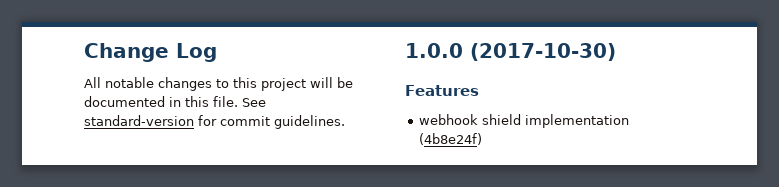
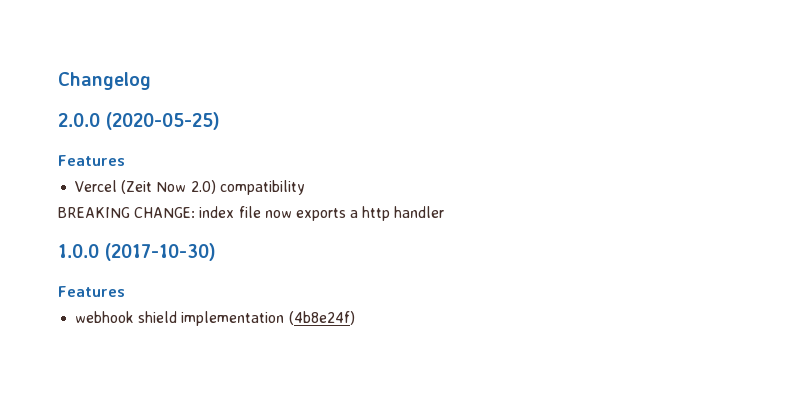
[84,43,217,62] [84,77,353,91] [84,96,266,107] [84,115,345,129] Change Log // All notable changes to this project will be documented in this file. See standard-version for commit guidelines. -> [58,72,151,90] [58,112,220,130] [58,155,125,166] [75,180,305,195] [58,206,445,221] Changelog // 2.0.0 (2020-05-25) // Features // Vercel (Zeit Now 2.0) compatibility // BREAKING CHANGE: index file now exports a http handler

